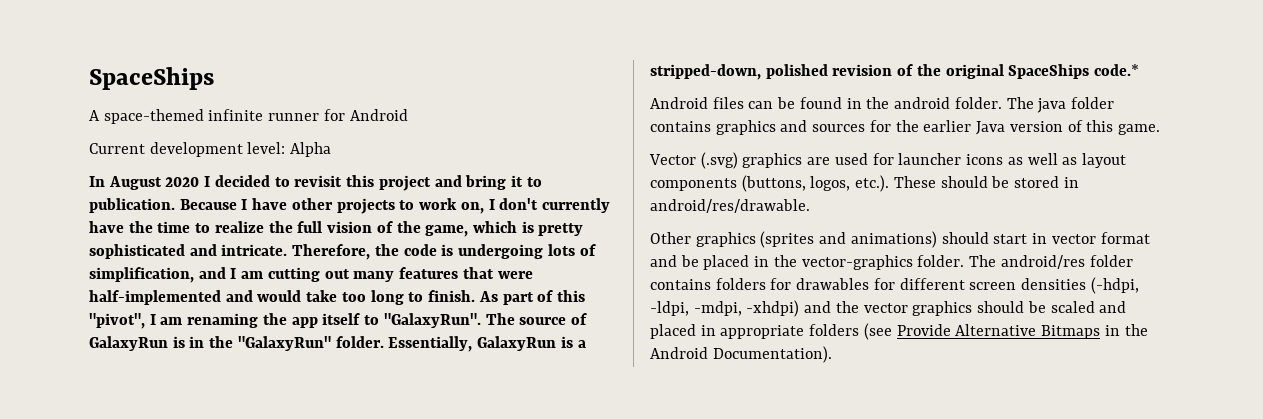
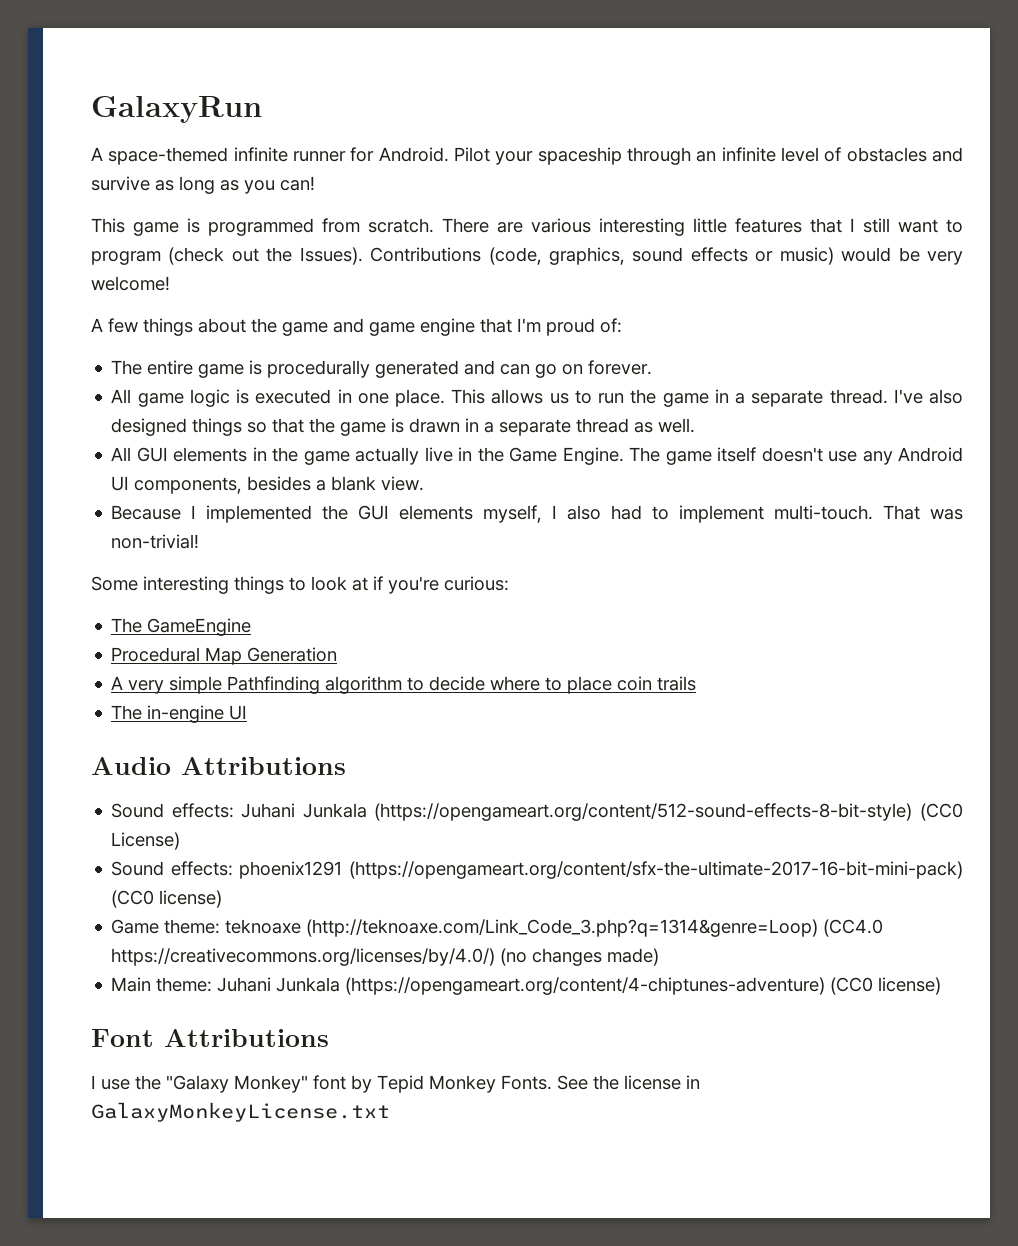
[89,67,214,90] SpaceShips -> [91,96,262,123] GalaxyRun
[349,109,408,121] [89,142,332,157] [89,175,542,191] [89,198,610,214] [89,221,584,237] [89,244,596,260] [89,267,533,283] [89,290,585,305] [89,313,587,329] [89,336,586,352] [650,64,1140,80] [650,97,1114,113] [650,120,1160,135] [649,152,1126,169] [650,175,1079,192] [650,199,810,213] [650,231,1150,248] [650,255,1133,270] [650,277,1139,294] [650,300,1127,317] [650,323,1148,340] [650,346,832,363] Android // Current development level: Alpha // In August 2020 I decided to revisit this project and bring it to publication. Because I have other projects to work on, I don't currently have the time to realize the full vision of the game, which is pretty sophisticated and intricate. Therefore, the code is undergoing lots of simplification, and I am cutting out many features that were half-implemented and would take too long to finish. As part of this "pivot", I am renaming the app itself to "GalaxyRun". The source of GalaxyRun is in the "GalaxyRun" folder. Essentially, GalaxyRun is a stripped-down, polished revision of the original SpaceShips code.* // Android files can be found in the android folder. The java folder contains graphics and sources for the earlier Java version of this game. // Vector (.svg) graphics are used for launcher icons as well as layout components (buttons, logos, etc.). These should be stored in android/res/drawable. // Other graphics (sprites and animations) should start in vector format and be placed in the vector-graphics folder. The android/res folder contains folders for drawables for different screen densities (-hdpi, -ldpi, -mdpi, -xhdpi) and the vector graphics should be scaled and placed in appropriate folders (see Provide Alternative Bitmaps in the Android Documentation). -> [378,147,964,165] [91,176,315,194] [91,218,963,236] [91,247,964,265] [91,276,170,291] [91,318,622,336] [111,360,653,378] [111,389,963,407] [111,418,696,436] [111,447,964,465] [111,476,425,494] [111,505,964,523] [111,534,200,549] [91,576,509,594] [111,618,252,636] [111,647,338,665] [111,676,697,694] [111,705,248,723] [91,757,346,775] [111,803,963,821] [111,832,181,850] [111,861,963,879] [111,890,223,908] [111,919,884,937] [111,948,660,966] [111,977,942,995] [91,1029,329,1047] [91,1075,700,1093] [91,1102,390,1122] Android. Pilot your spaceship through an infinite level of obstacles and survive as long as you can! // This game is programmed from scratch. There are various interesting little features that I still want to program (check out the Issues). Contributions (code, graphics, sound effects or music) would be very welcome! // A few things about the game and game engine that I'm proud of: // The entire game is procedurally generated and can go on forever. // All game logic is executed in one place. This allows us to run the game in a separate thread. I've also designed things so that the game is drawn in a separate thread as well. // All GUI elements in the game actually live in the Game Engine. The game itself doesn't use any Android UI components, besides a blank view. // Because I implemented the GUI elements myself, I also had to implement multi-touch. That was non-trivial! // Some interesting things to look at if you're curious: // The GameEngine // Procedural Map Generation // A very simple Pathfinding algorithm to decide where to place coin trails // The in-engine UI // Audio Attributions // Sound effects: Juhani Junkala (https://opengameart.org/content/512-sound-effects-8-bit-style) (CC0 License) // Sound effects: phoenix1291 (https://opengameart.org/content/sfx-the-ultimate-2017-16-bit-mini-pack) (CC0 license) // Game theme: teknoaxe (http://teknoaxe.com/Link_Code_3.php?q=1314&genre=Loop) (CC4.0 https://creativecommons.org/licenses/by/4.0/) (no changes made) // Main theme: Juhani Junkala (https://opengameart.org/content/4-chiptunes-adventure) (CC0 license) // Font Attributions // I use the "Galaxy Monkey" font by Tepid Monkey Fonts. See the license in GalaxyMonkeyLicense.txt

